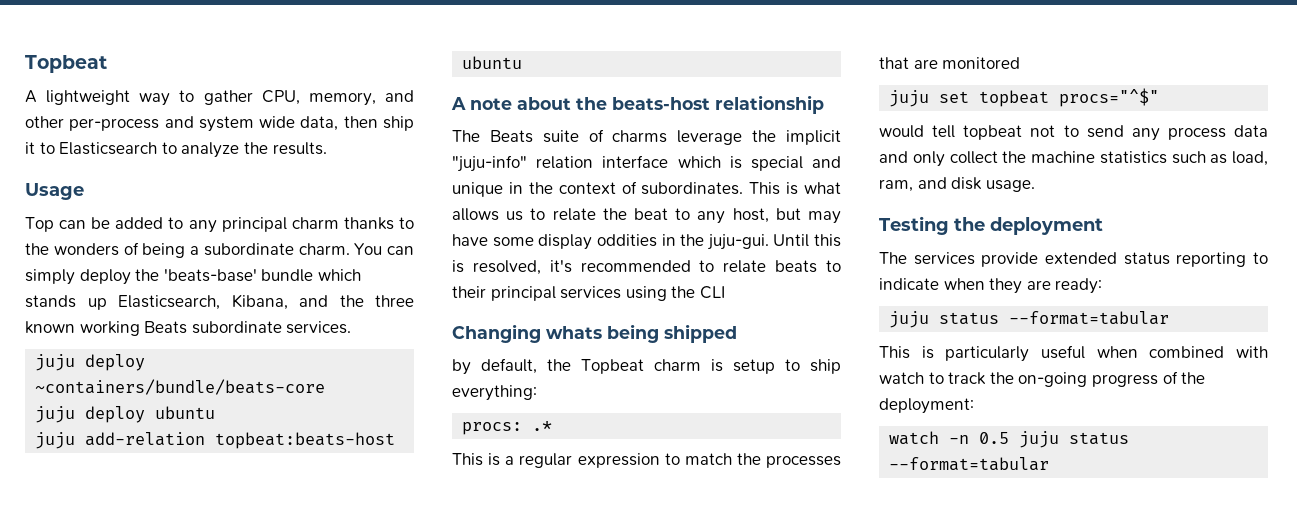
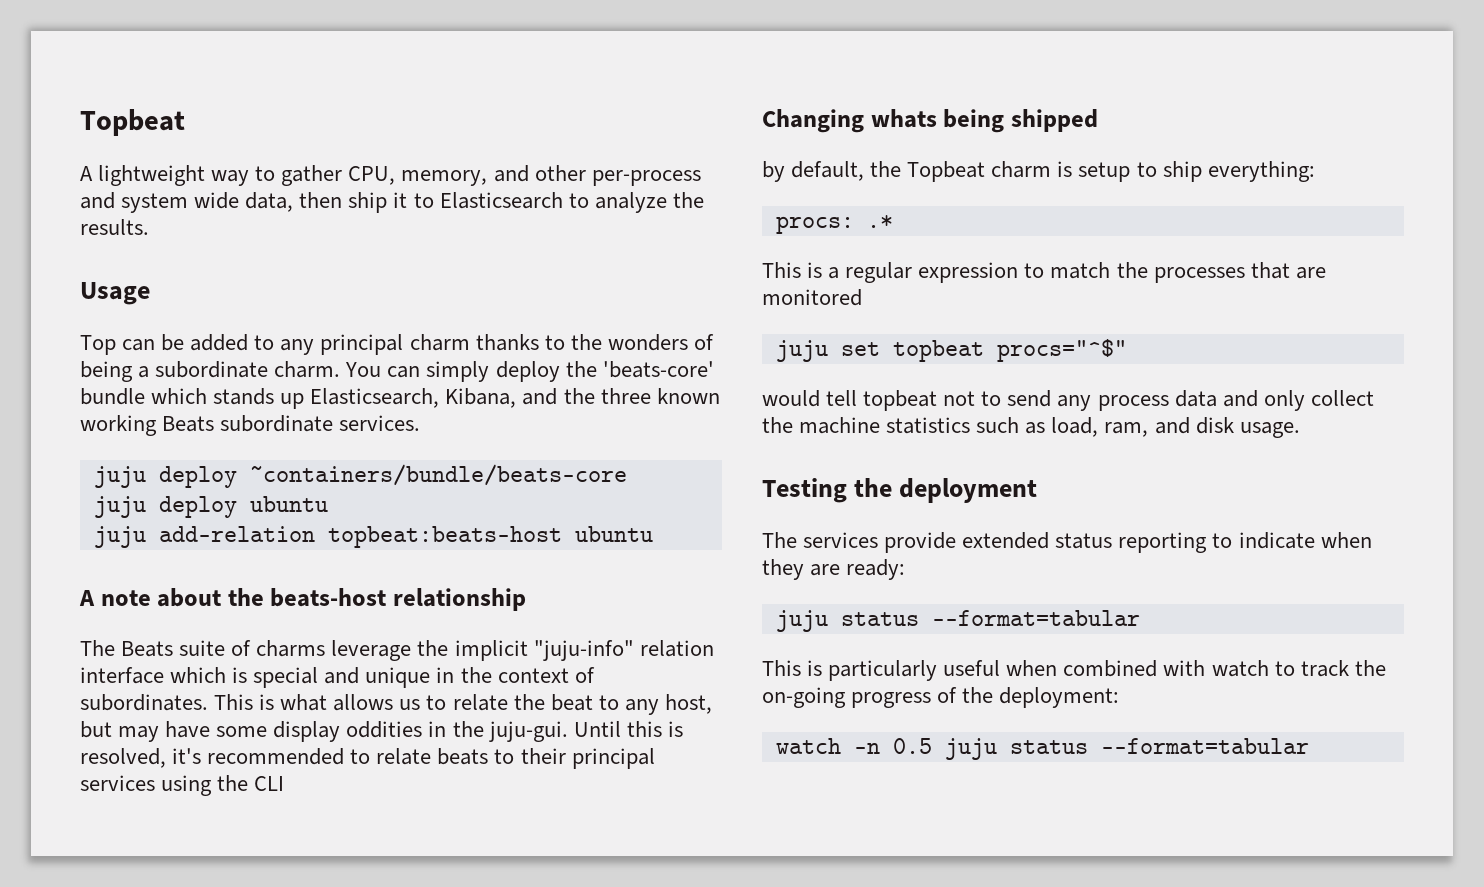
[163,269,257,282] 'beats-base' -> [602,361,714,378] 'beats-core'

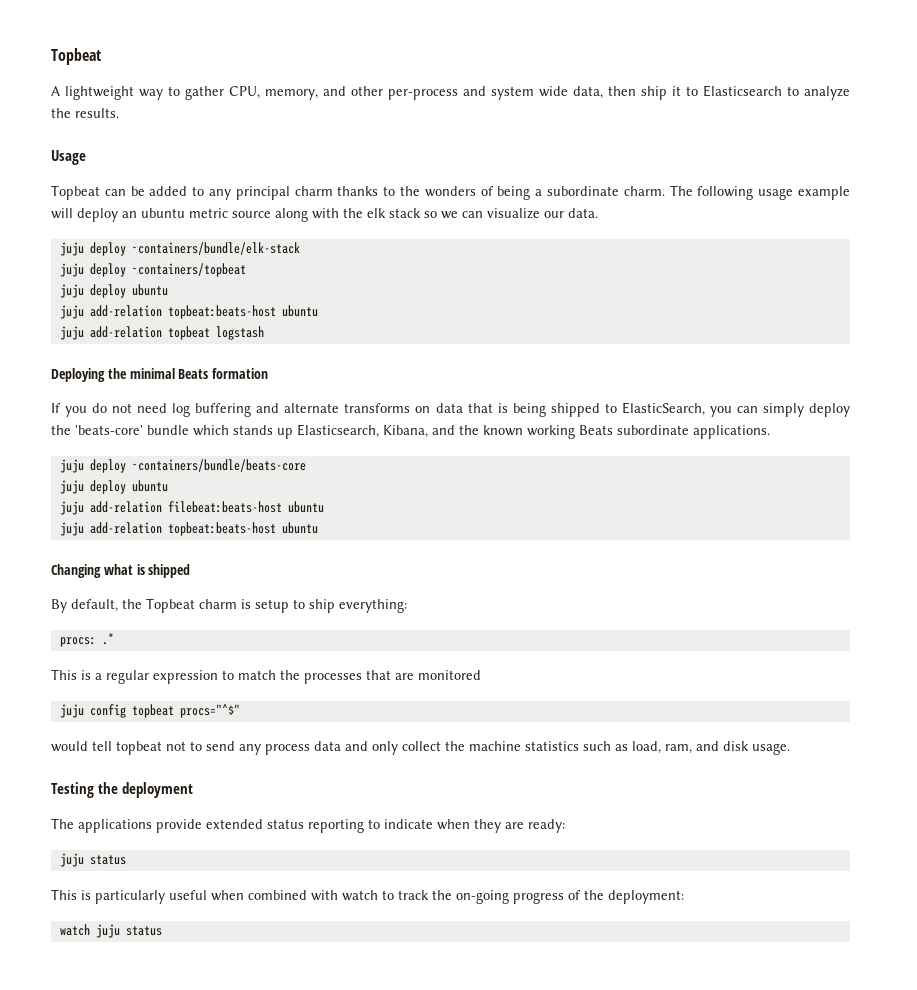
[80,335,116,355] Top -> [51,185,100,200] Topbeat
[345,362,382,377] You -> [669,185,850,200] [51,208,598,222] [59,242,300,256] [59,263,246,277] [59,284,168,298] [59,305,318,319] [59,326,264,340] [51,368,269,382] [51,402,732,417] The following usage example will deploy an ubuntu metric source along with the elk stack so we can visualize our data. // juju deploy ~containers/bundle/elk-stack // juju deploy ~containers/topbeat // juju deploy ubuntu // juju add-relation topbeat:beats-host ubuntu // juju add-relation topbeat logstash // Deploying the minimal Beats formation // If you do not need log buffering and alternate transforms on data that is being shipped to ElasticSearch, you
[600,388,651,404] three -> (479, 430) none
[339,415,421,431] services. -> [693,425,770,439] applications.
[93,526,653,548] [79,588,527,611] [80,640,714,661] [80,667,595,688] [80,694,712,715] [80,721,683,742] [80,748,655,769] [80,775,285,796] [762,109,1005,133] // juju add-relation topbeat:beats-host ubuntu // A note about the beats-host relationship // The Beats suite of charms leverage the implicit "juju-info" relation interface which is special and unique in the context of subordinates. This is what allows us to relate the beat to any host, but may have some display oddities in the juju-gui. Until this is resolved, it's recommended to relate beats to their principal services using the CLI // Changing whats being -> [59,501,324,515] [59,522,318,536] [51,564,145,578] // juju add-relation filebeat:beats-host ubuntu // juju add-relation topbeat:beats-host ubuntu // Changing what is
[762,161,785,182] by -> [51,599,67,613] By
[840,342,880,356] set -> [89,704,126,718] config
[803,532,879,548] services -> [78,819,152,833] applications
[931,610,1140,626] --format=tabular -> (126, 860) none
[853,738,1309,760] -n 0.5 juju status --format=tabular -> [95,924,162,938] juju status

